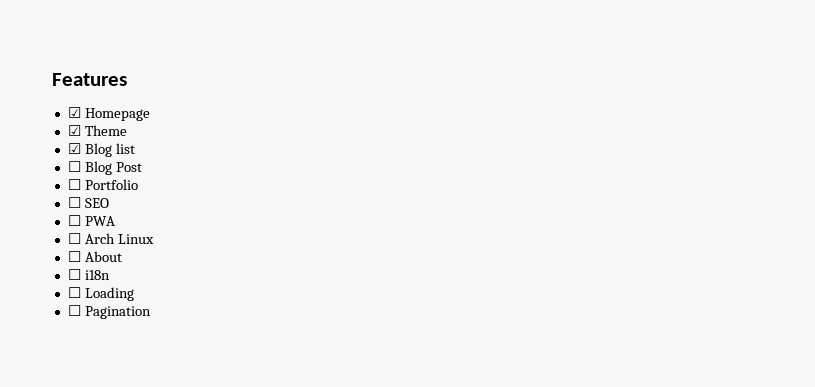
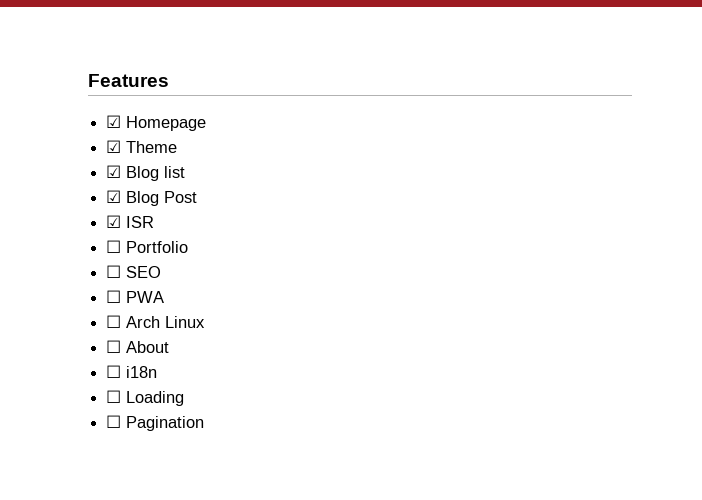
[67,161,81,172] ☐ -> [106,190,122,203] ☑
(142, 167) none -> [106,215,155,228] // ☑ ISR

